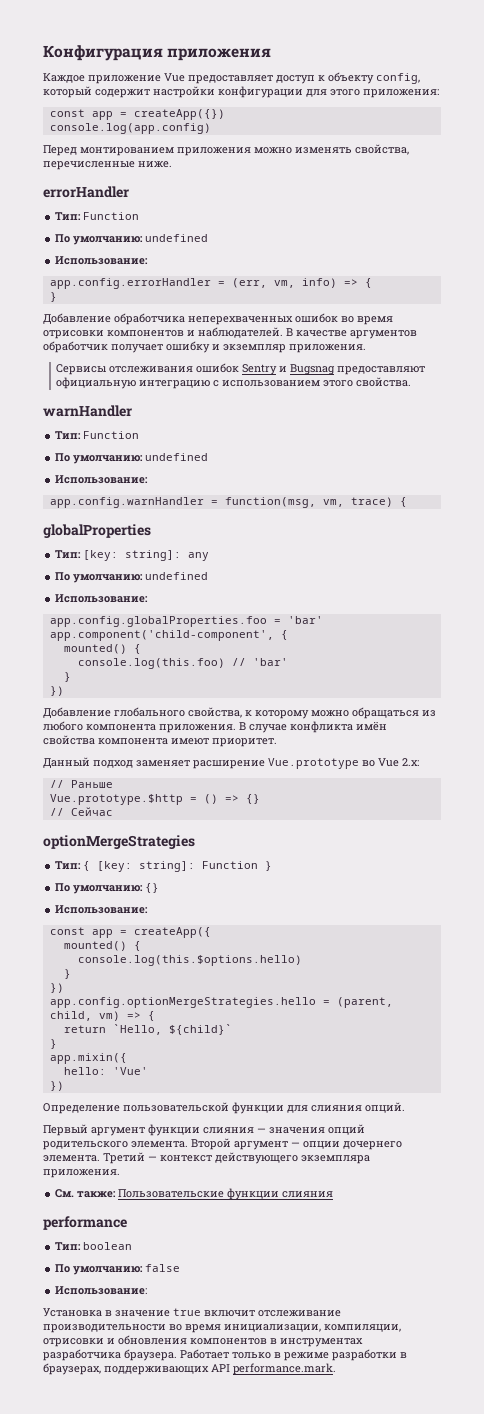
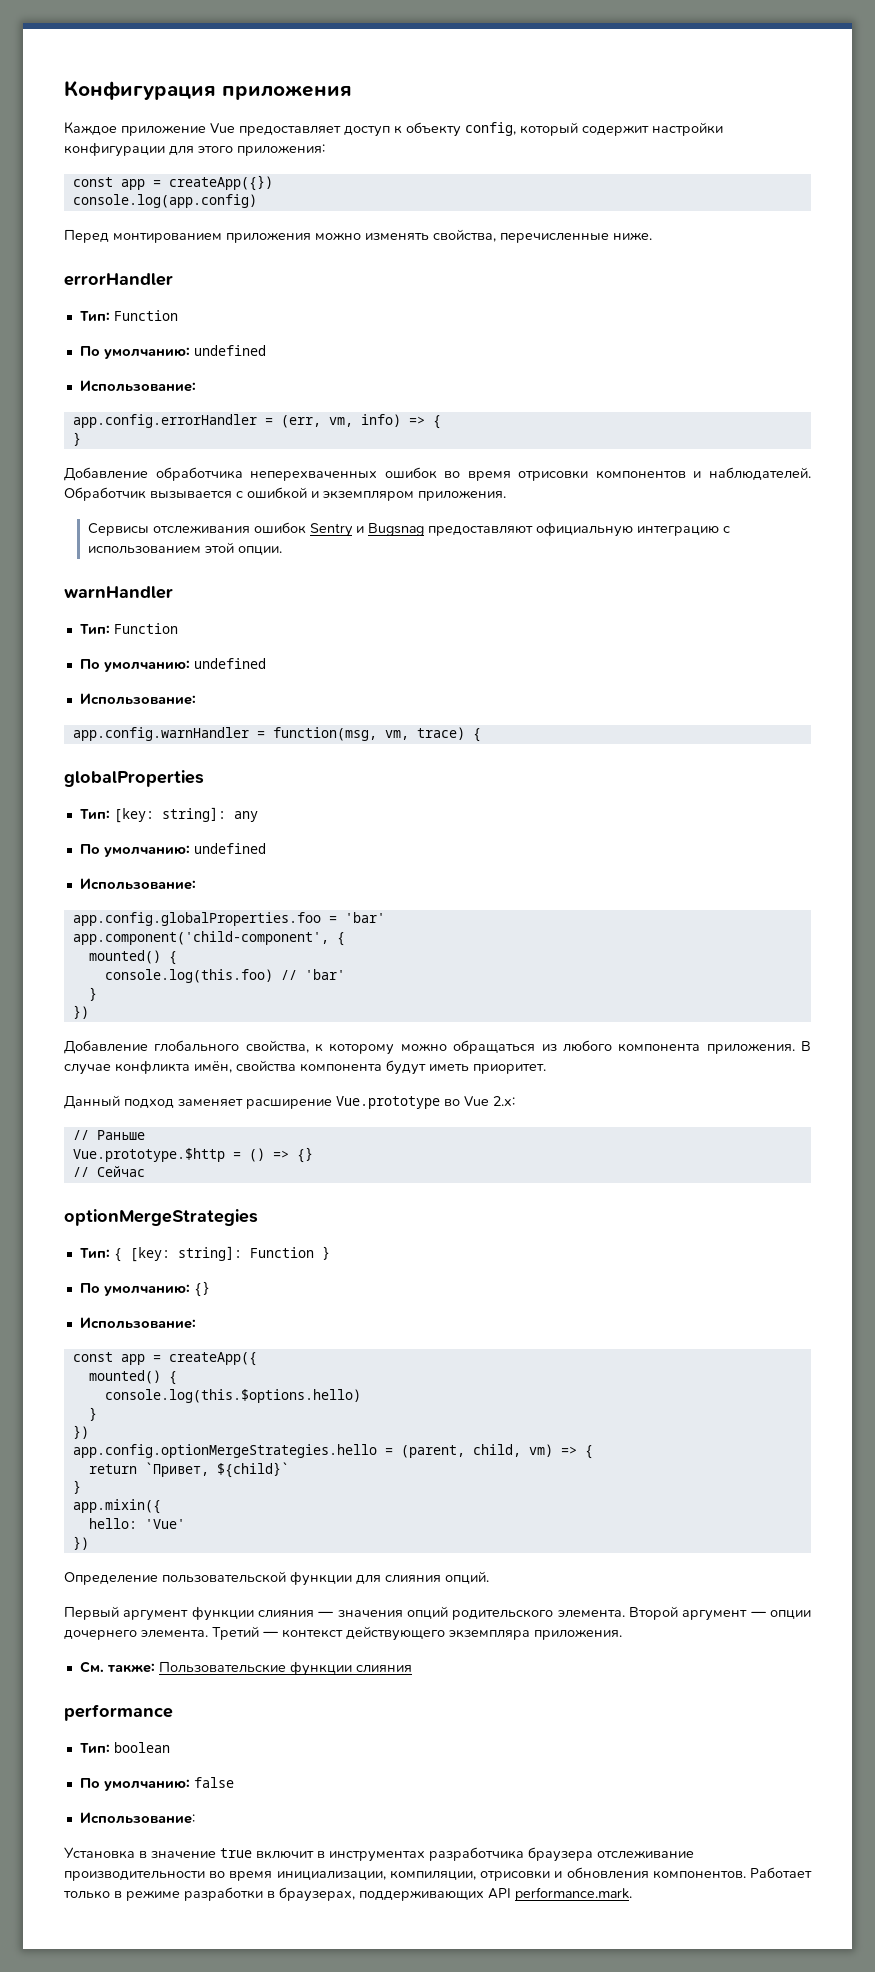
[286,328,417,339] [43,341,286,353] В качестве аргументов обработчик получает ошибку и экземпляр -> [64,487,414,501] Обработчик вызывается с ошибкой и экземпляром
[323,377,412,387] этого свойства. -> [204,542,282,555] этой опции.
[356,722,387,731] имён -> [194,1061,232,1073] имён,
[171,738,209,745] имеют -> [386,1060,469,1075] будут иметь
[112,1024,162,1035] `Hello, -> [144,1462,209,1477] `Привет,
(255, 1313) none -> [317,1847,593,1862] в инструментах разработчика браузера
[190,1338,363,1347] [43,1349,177,1361] компонентов в инструментах разработчика браузера. -> [652,1870,746,1879] компонентов.

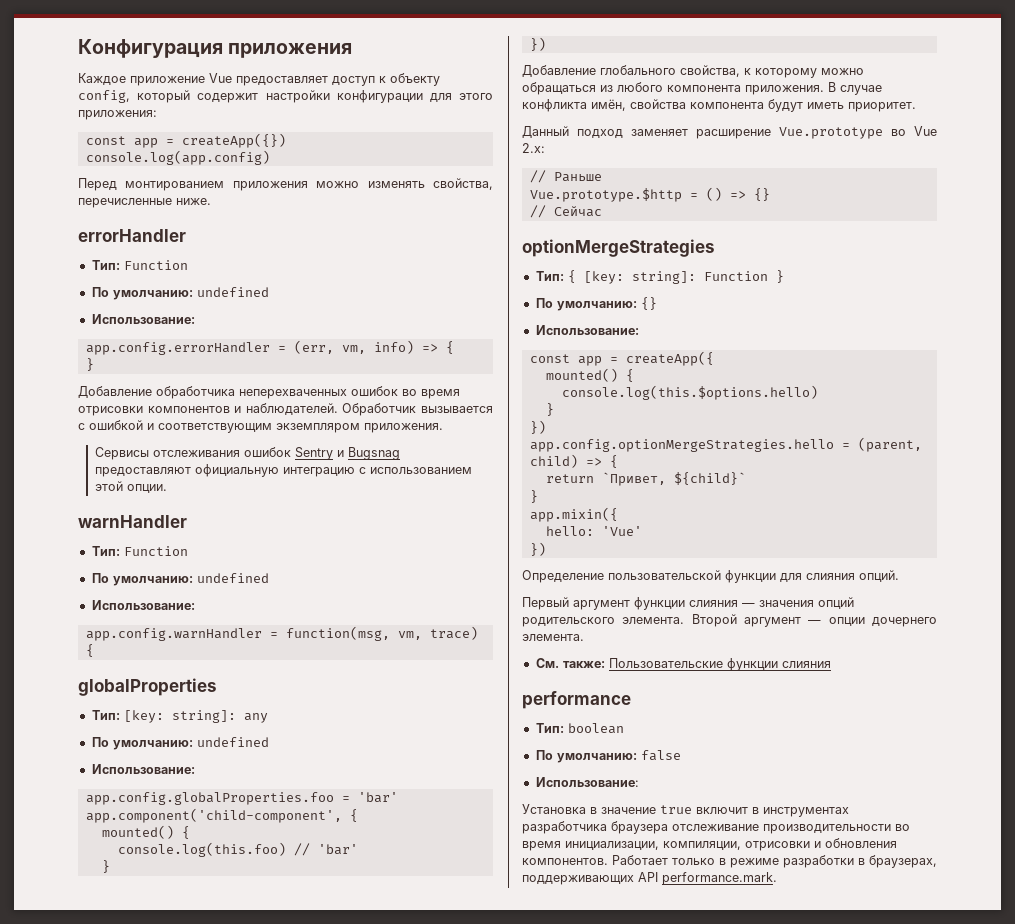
(319, 494) none -> [158,423,272,433] соответствующим
[472,1444,553,1457] child, vm) -> [529,454,578,468] child)
[212,1626,622,1641] Третий — контекст действующего экземпляра приложения. -> (584, 637) none

